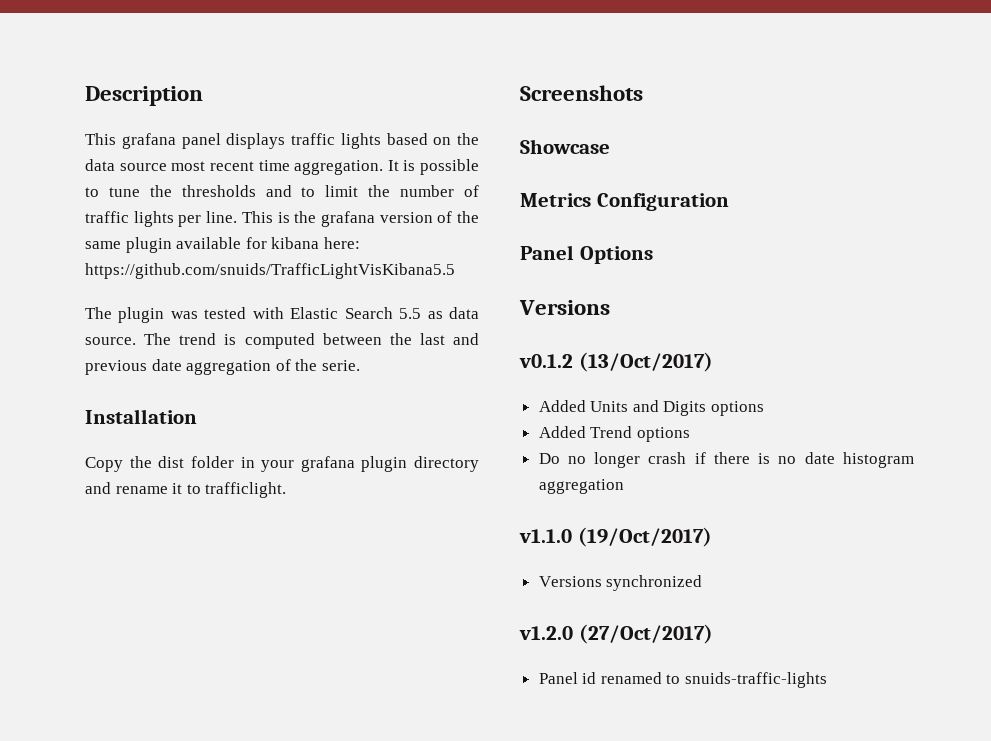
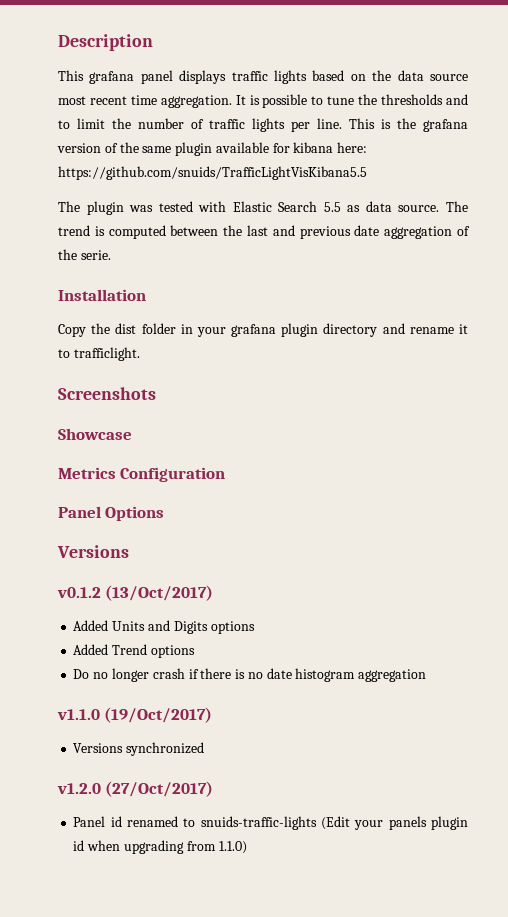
(828, 680) none -> [321,816,468,830] [73,840,247,854] (Edit your panels plugin id when upgrading from 1.1.0)

